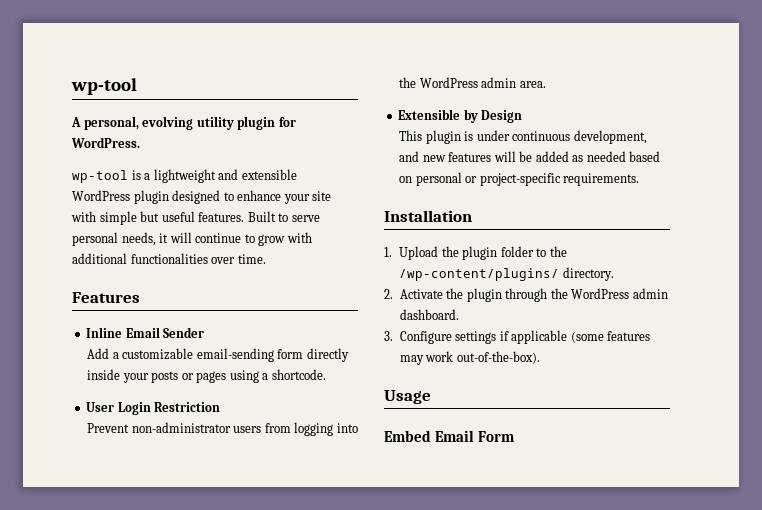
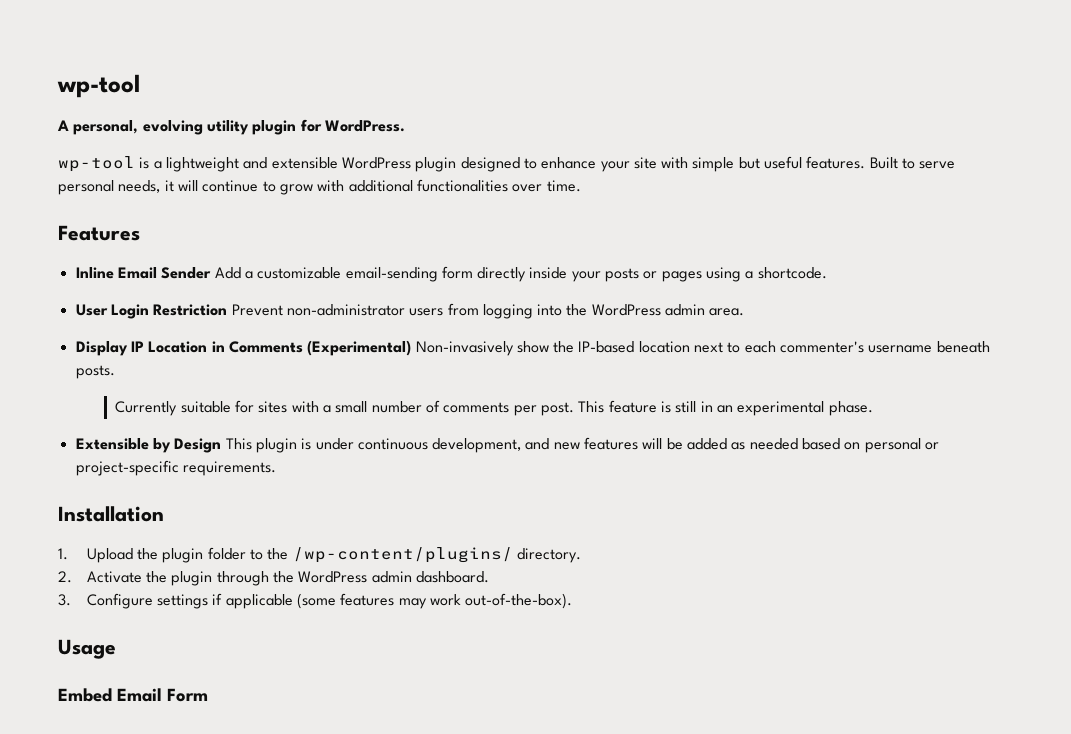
(205, 332) // -> (212, 273) none
(221, 407) // -> (228, 310) none
(546, 84) none -> [75,340,990,356] [75,365,115,379] [115,400,873,416] // Display IP Location in Comments (Experimental) Non-invasively show the IP-based location next to each commenter's username beneath posts. // Currently suitable for sites with a small number of comments per post. This feature is still in an experimental phase.
(523, 116) // -> (222, 445) none

